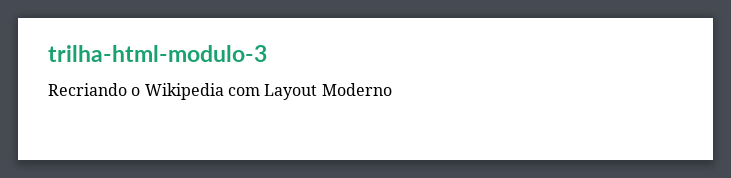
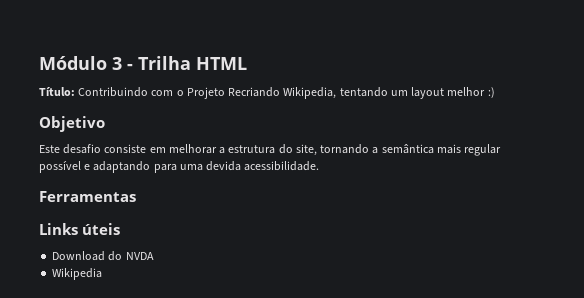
[48,45,267,62] [48,83,392,100] trilha-html-modulo-3 // Recriando o Wikipedia com Layout Moderno -> [39,56,247,70] [39,87,495,99] [39,116,105,132] [39,144,502,156] [39,161,320,173] [39,191,136,202] [39,223,121,235] [52,251,154,261] [52,268,103,280] Módulo 3 - Trilha HTML // Título: Contribuindo com o Projeto Recriando Wikipedia, tentando um layout melhor :) // Objetivo // Este desafio consiste em melhorar a estrutura do site, tornando a semântica mais regular possível e adaptando para uma devida acessibilidade. // Ferramentas // Links úteis // Download do NVDA // Wikipedia

